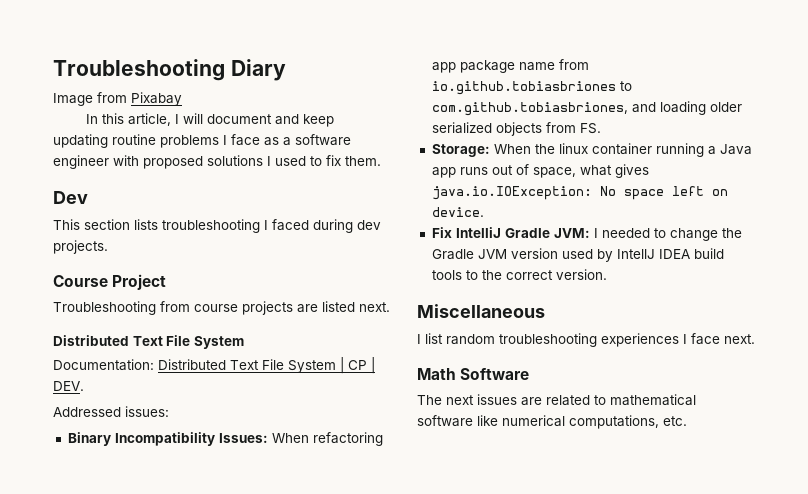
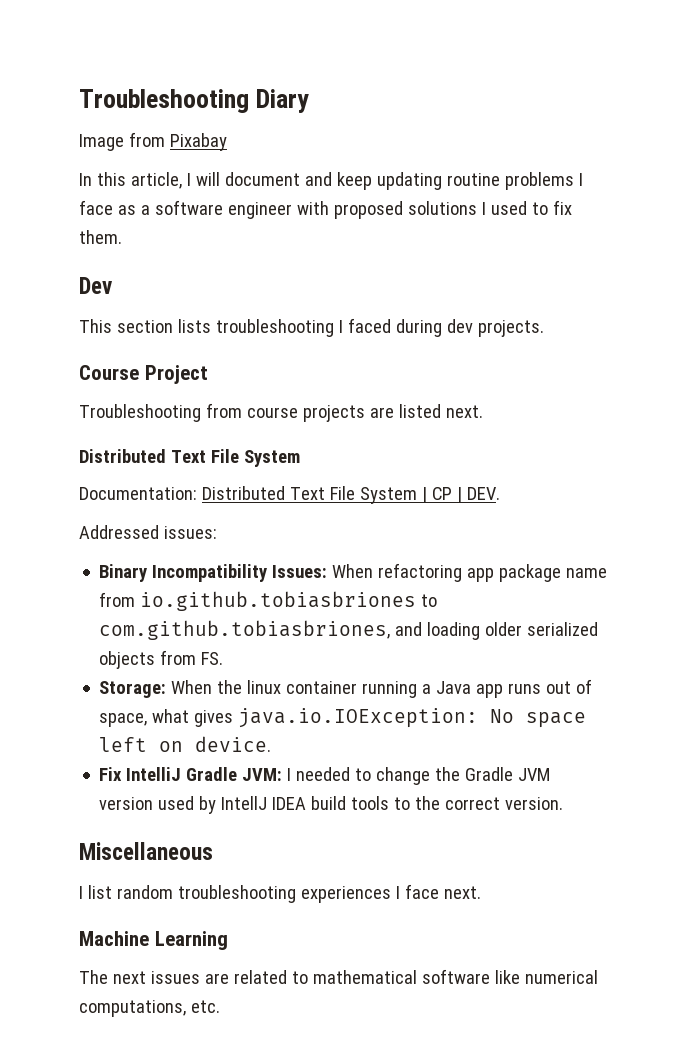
[417,368,530,380] Math Software -> [79,931,228,950] Machine Learning

